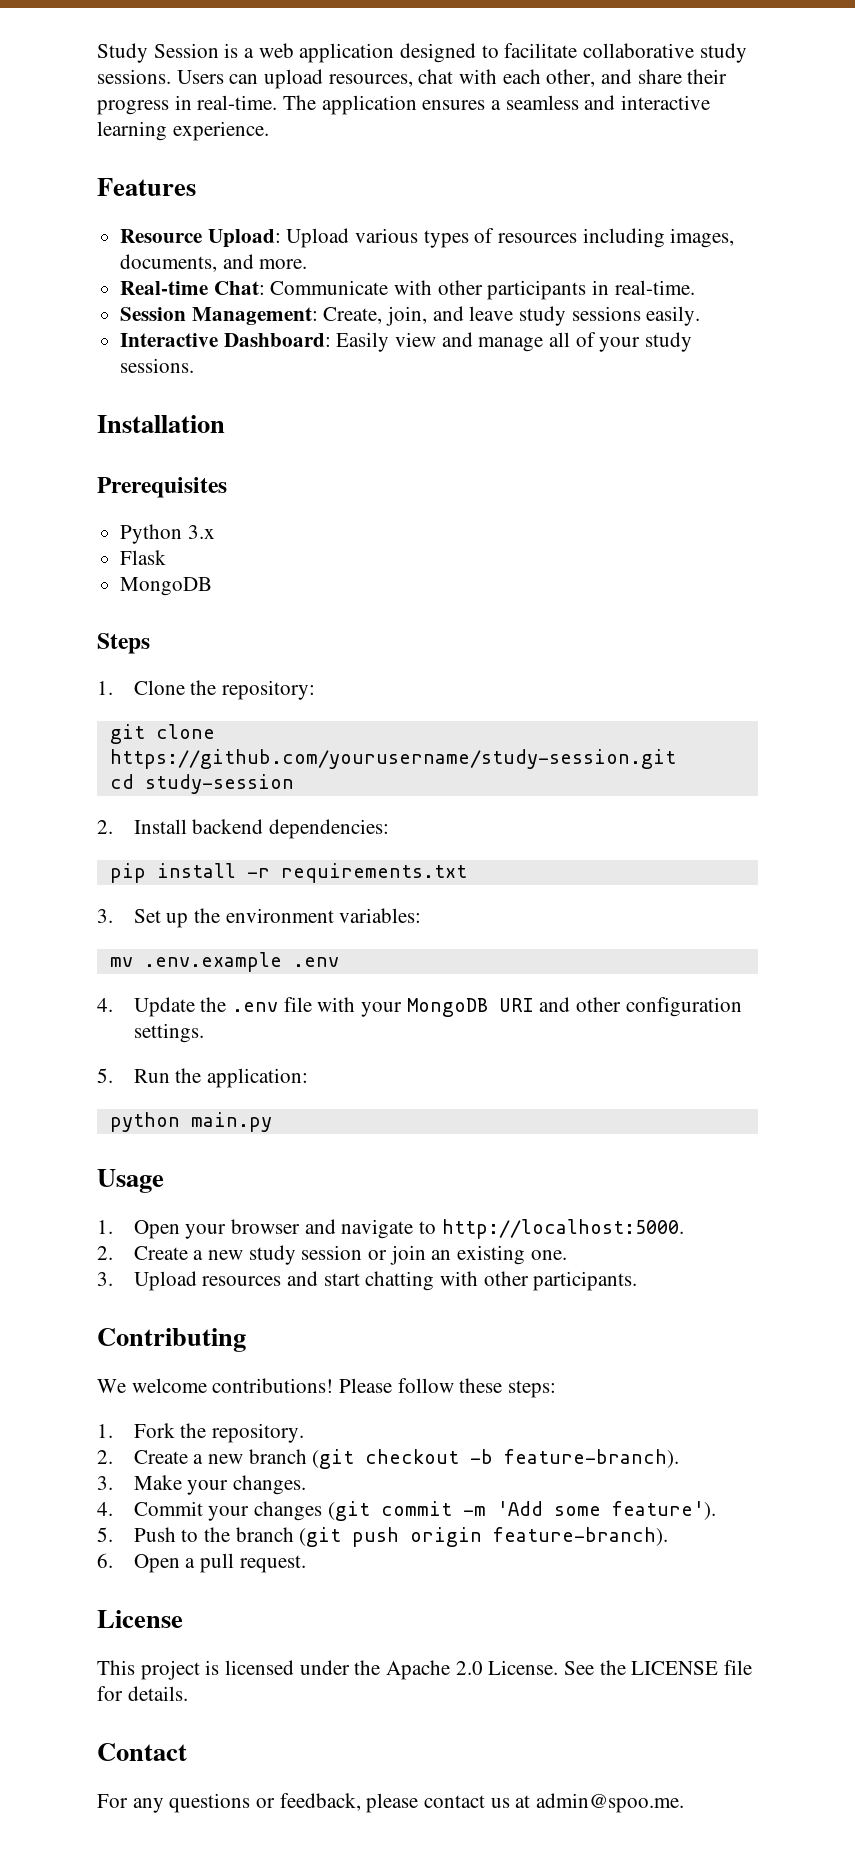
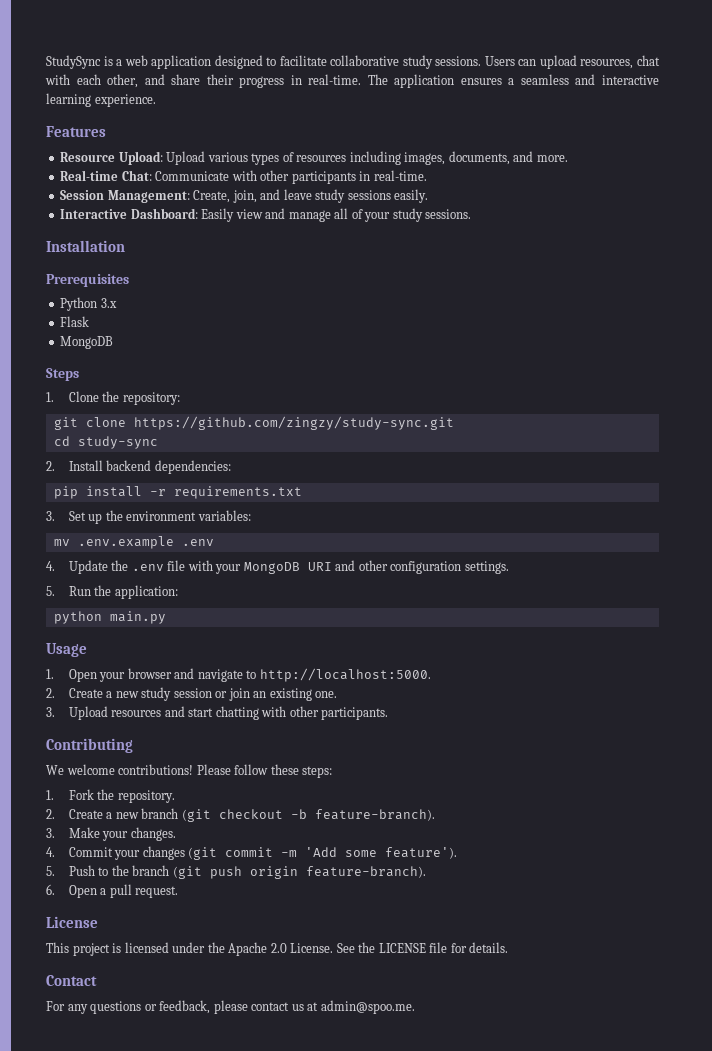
[97,43,219,63] Study Session -> [46,55,101,69] StudySync
[109,749,676,769] https://github.com/yourusername/study-session.git -> [133,416,454,430] https://github.com/zingzy/study-sync.git
[144,774,294,794] study-session -> [77,436,158,449] study-sync

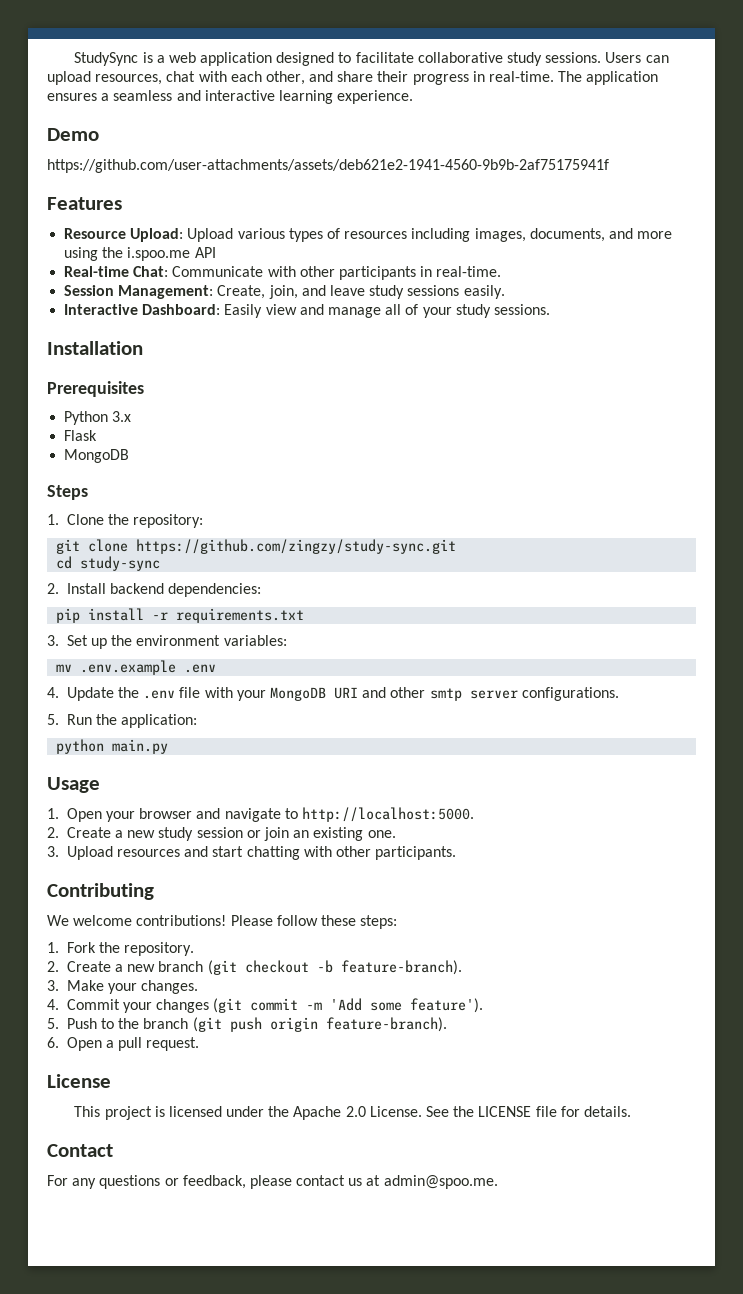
(156, 100) none -> [47,128,99,141] [47,159,609,173] // Demo // https://github.com/user-attachments/assets/deb621e2-1941-4560-9b9b-2af75175941f
[536,155,568,162] more. -> [637,231,673,239] [64,247,216,261] more using the i.spoo.me API
[390,561,509,574] configuration settings. -> [429,687,619,701] smtp server configurations.

